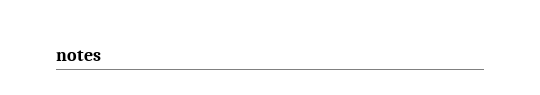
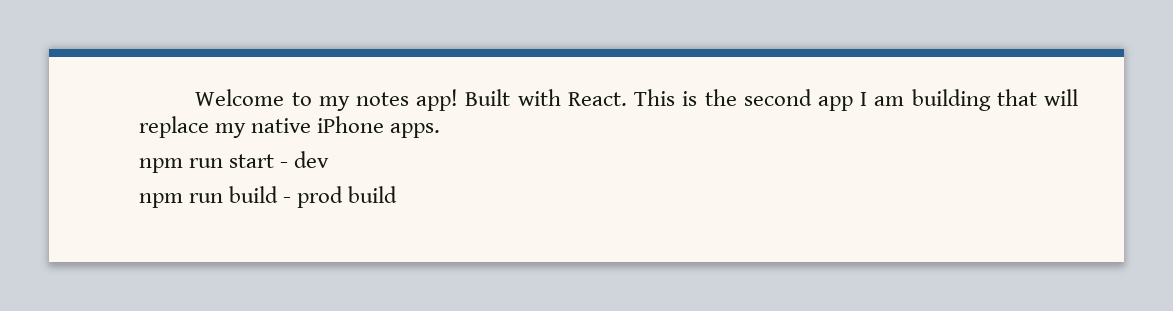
[56,50,101,61] notes -> [195,89,1078,111] [139,116,441,138] [139,151,330,173] [139,186,398,208] Welcome to my notes app! Built with React. This is the second app I am building that will replace my native iPhone apps. // npm run start - dev // npm run build - prod build

